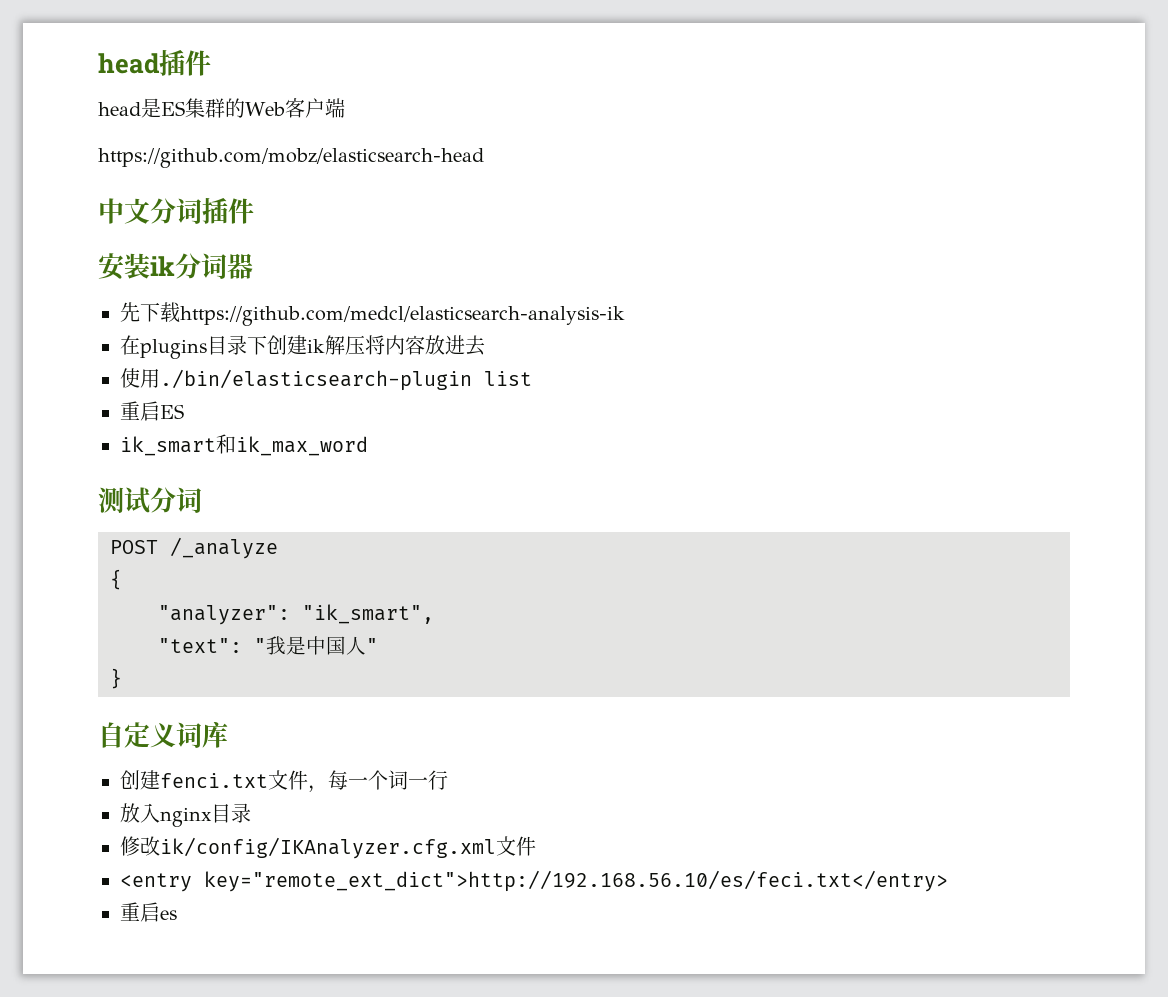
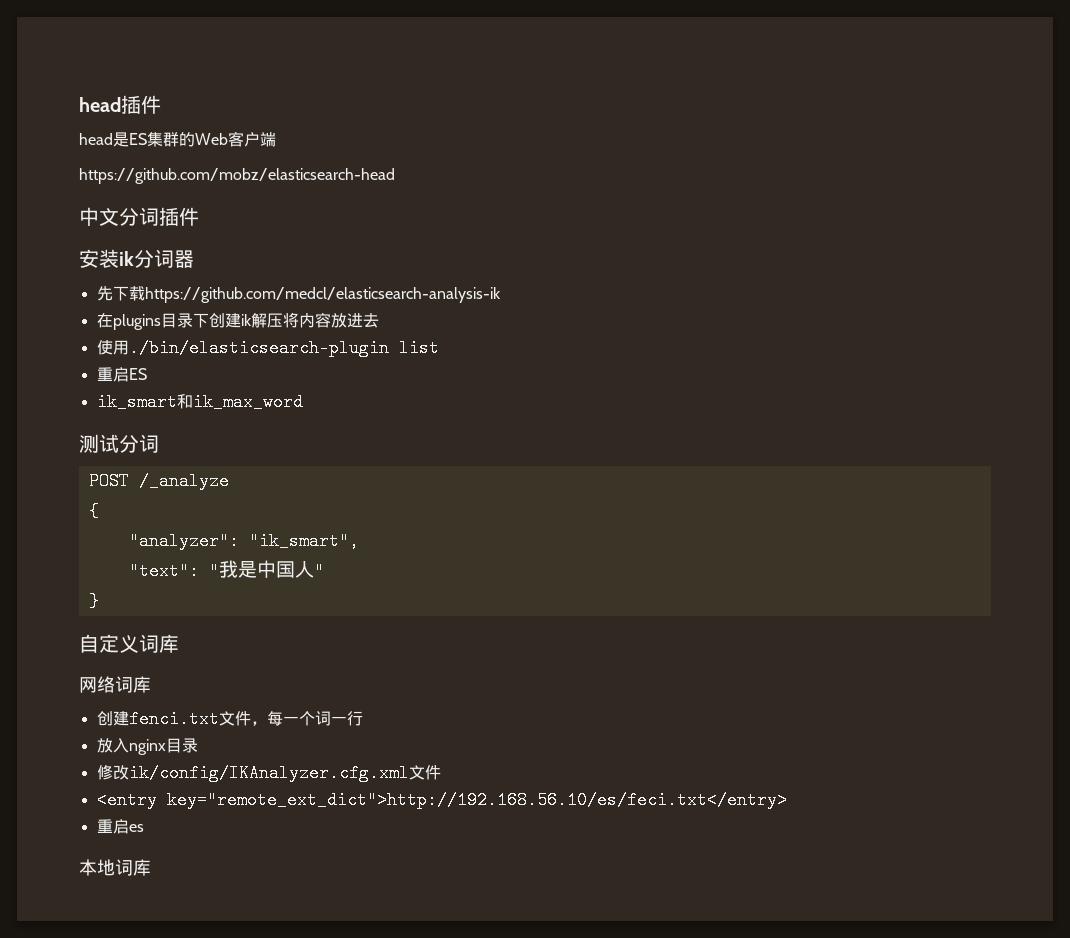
(228, 734) none -> [79,676,151,693] // 网络词库
(177, 915) none -> [79,859,151,876] // 本地词库

